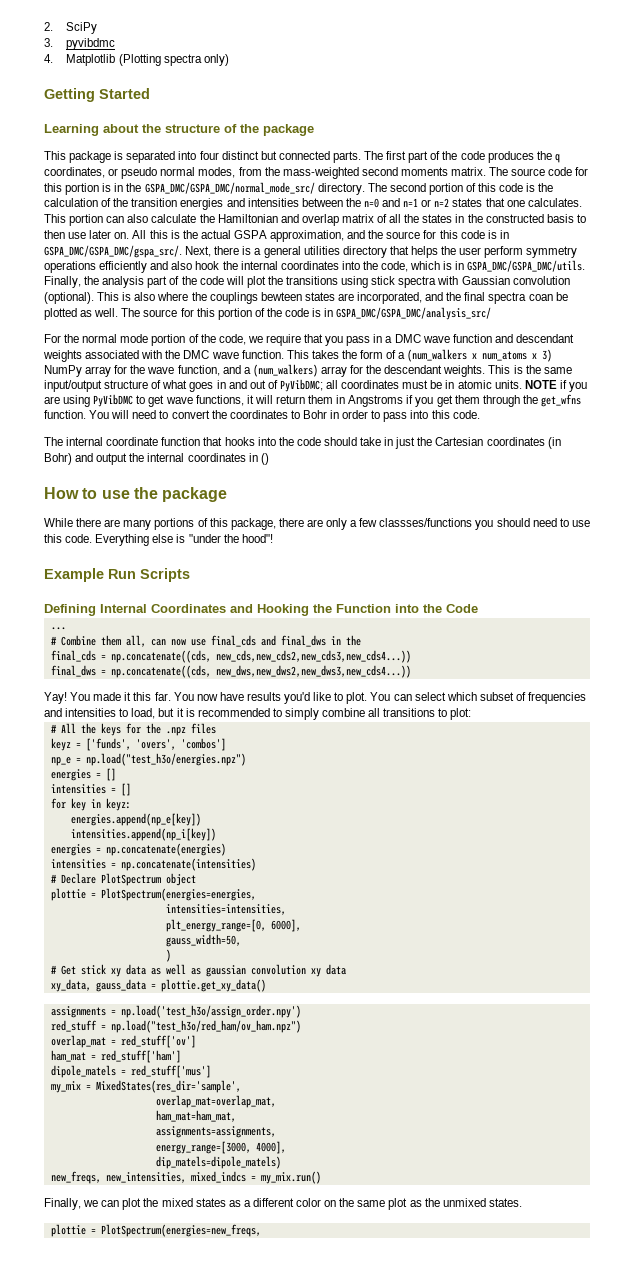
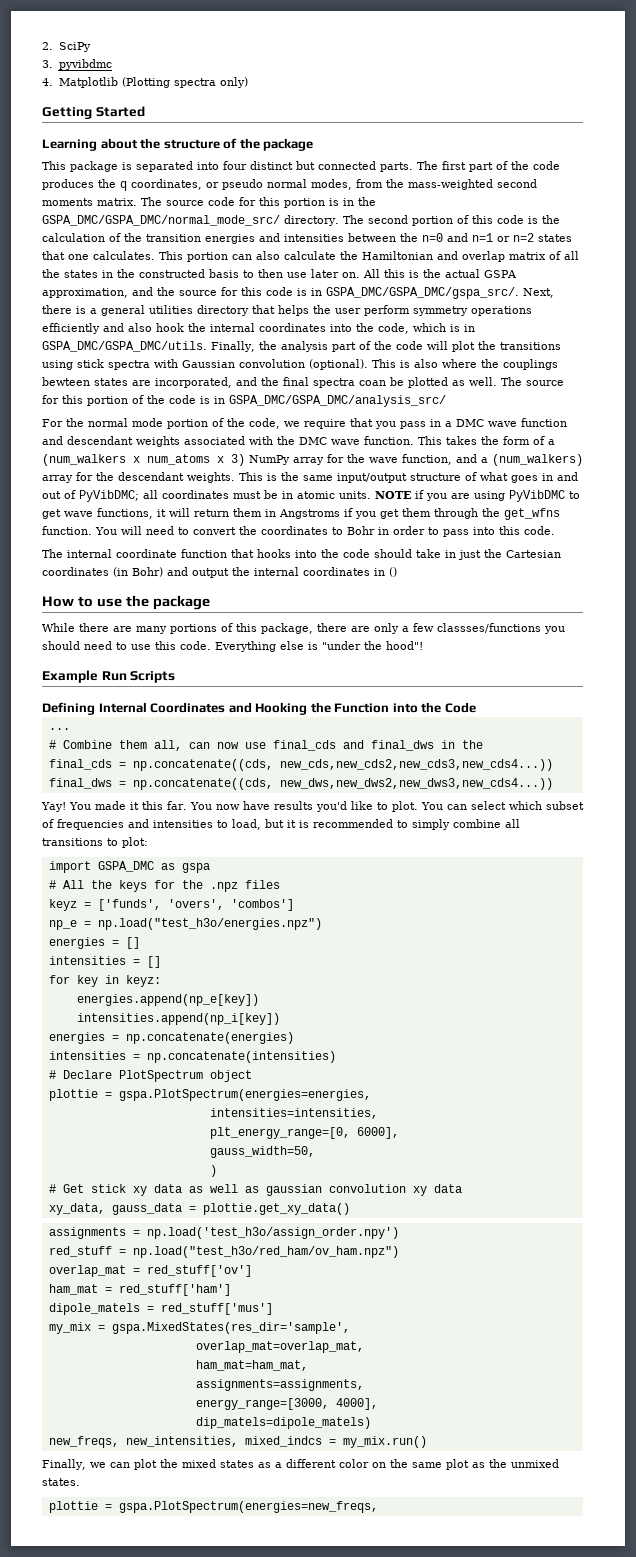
(472, 714) none -> [48,861,210,873] // import GSPA_DMC as gspa
[100,888,256,901] PlotSpectrum(energies=energies, -> [118,1089,371,1101] gspa.PlotSpectrum(energies=energies,
[95,1080,241,1093] MixedStates(res_dir='sample', -> [111,1322,350,1334] gspa.MixedStates(res_dir='sample',
[100,1224,261,1237] PlotSpectrum(energies=new_freqs, -> [118,1501,378,1513] gspa.PlotSpectrum(energies=new_freqs,

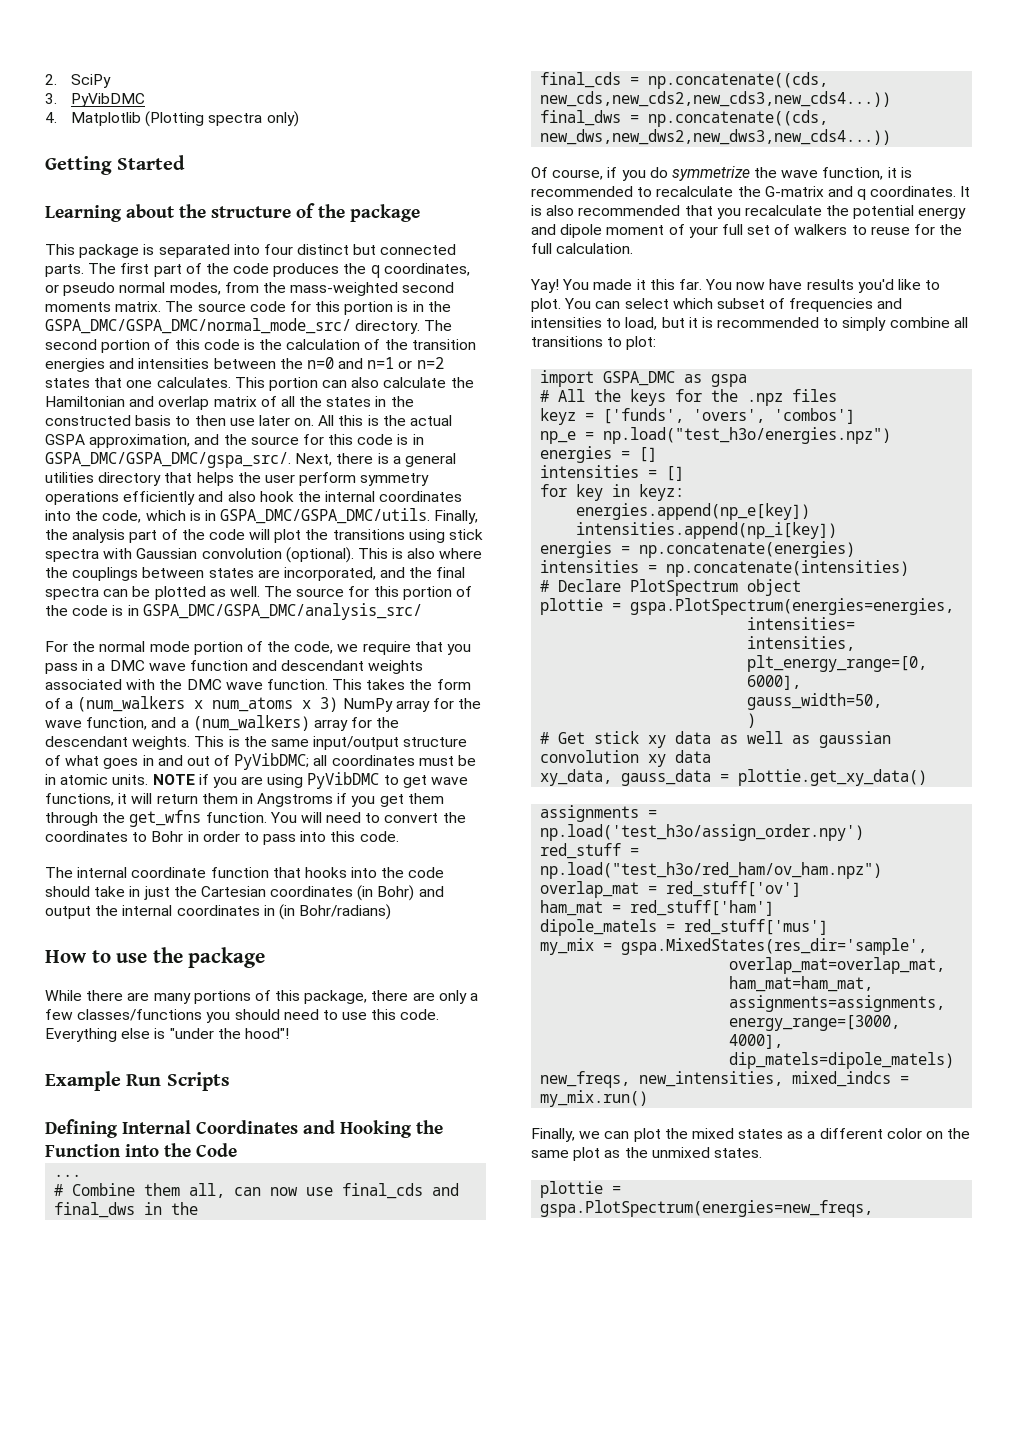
[58,59,112,70] pyvibdmc -> [71,93,146,107] PyVibDMC
[42,377,90,386] bewteen -> [142,567,205,578] between
[359,380,386,386] coan -> [103,589,129,597] can
[389,567,397,577] () -> [278,904,392,920] (in Bohr/radians)
[437,623,541,633] classses/functions -> [77,1009,203,1021] classes/functions
(553, 784) none -> [531,166,912,181] [531,186,971,200] [531,205,967,219] [531,224,963,238] [531,243,634,254] // Of course, if you do symmetrize the wave function, it is recommended to recalculate the G-matrix and q coordinates. It is also recommended that you recalculate the potential energy and dipole moment of your full set of walkers to reuse for the full calculation.

